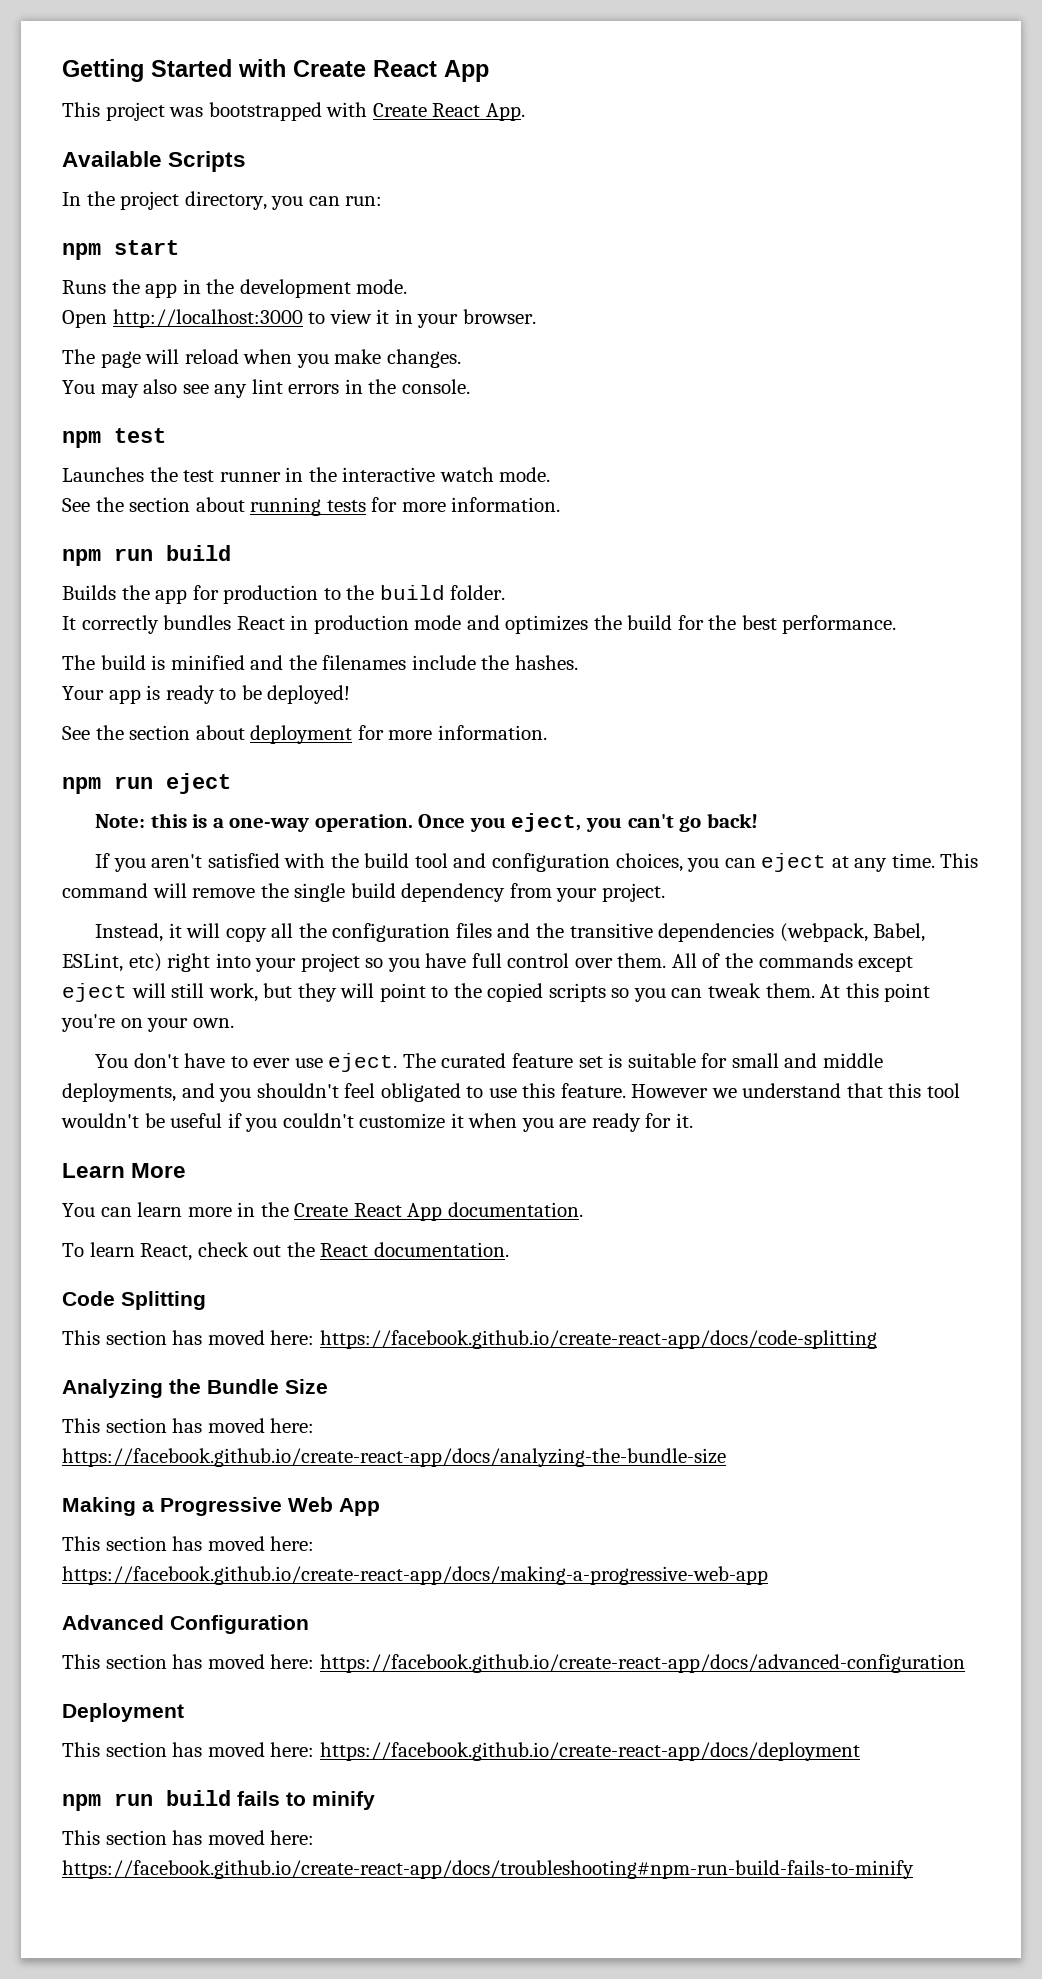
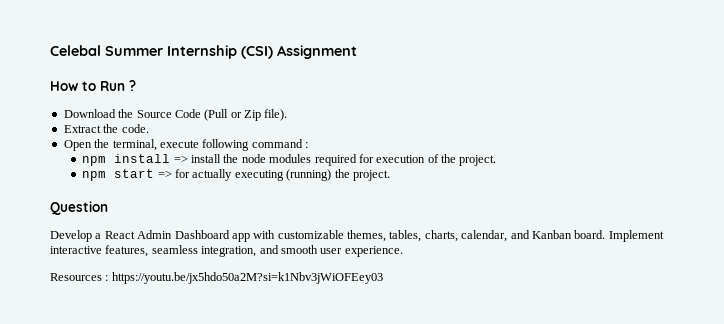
[62,59,489,82] [62,102,525,121] [62,151,247,172] [62,191,383,210] [62,240,179,260] [62,279,408,298] [62,309,536,328] [62,349,461,368] [62,379,470,398] [62,428,166,448] [62,467,551,482] [62,497,561,516] [62,545,231,566] [62,585,506,604] [62,615,897,634] [62,655,578,670] [62,685,351,704] [62,725,547,744] [62,773,231,794] [95,813,758,832] [95,853,979,872] [62,883,665,902] [95,923,926,942] [62,953,914,972] [62,983,931,1002] [61,1014,234,1032] [95,1053,883,1072] [62,1083,961,1102] [61,1113,693,1132] [62,1163,187,1178] [62,1202,583,1221] [62,1242,509,1261] [62,1291,206,1310] [62,1330,877,1349] [62,1379,328,1398] [62,1418,315,1433] [62,1448,726,1467] [62,1497,380,1516] [62,1536,315,1551] [62,1566,768,1585] [62,1615,309,1634] [62,1654,965,1673] [62,1703,184,1722] [62,1742,860,1761] [62,1790,375,1811] [62,1830,315,1845] [62,1860,914,1879] Getting Started with Create React App // This project was bootstrapped with Create React App. // Available Scripts // In the project directory, you can run: // npm start // Runs the app in the development mode. // Open http://localhost:3000 to view it in your browser. // The page will reload when you make changes. // You may also see any lint errors in the console. // npm test // Launches the test runner in the interactive watch mode. // See the section about running tests for more information. // npm run build // Builds the app for production to the build folder. // It correctly bundles React in production mode and optimizes the build for the best performance. // The build is minified and the filenames include the hashes. // Your app is ready to be deployed! // See the section about deployment for more information. // npm run eject // Note: this is a one-way operation. Once you eject, you can't go back! // If you aren't satisfied with the build tool and configuration choices, you can eject at any time. This command will remove the single build dependency from your project. // Instead, it will copy all the configuration files and the transitive dependencies (webpack, Babel, ESLint, etc) right into your project so you have full control over them. All of the commands except eject will still work, but they will point to the copied scripts so you can tweak them. At this point you're on your own. // You don't have to ever use eject. The curated feature set is suitable for small and middle deployments, and you shouldn't feel obligated to use this feature. However we understand that this tool wouldn't be useful if you couldn't customize it when you are ready for it. // Learn More // You can learn more in the Create React App documentation. // To learn React, check out the React documentation. // Code Splitting // This section has moved here: https://facebook.github.io/create-react-app/docs/code-splitting // Analyzing the Bundle Size // This section has moved here: https://facebook.github.io/create-react-app/docs/analyzing-the-bundle-size // Making a Progressive Web App // This section has moved here: https://facebook.github.io/create-react-app/docs/making-a-progressive-web-app // Advanced Configuration // This section has moved here: https://facebook.github.io/create-react-app/docs/advanced-configuration // Deployment // This section has moved here: https://facebook.github.io/create-react-app/docs/deployment // npm run build fails to minify // This section has moved here: https://facebook.github.io/create-react-app/docs/troubleshooting#npm-run-build-fails-to-minify -> [50,45,357,59] [50,80,136,91] [63,109,288,121] [63,124,149,133] [63,139,308,151] [82,154,497,166] [82,169,390,181] [50,201,108,215] [50,230,664,242] [50,245,403,257] [50,272,383,284] Celebal Summer Internship (CSI) Assignment // How to Run ? // Download the Source Code (Pull or Zip file). // Extract the code. // Open the terminal, execute following command : // npm install => install the node modules required for execution of the project. // npm start => for actually executing (running) the project. // Question // Develop a React Admin Dashboard app with customizable themes, tables, charts, calendar, and Kanban board. Implement interactive features, seamless integration, and smooth user experience. // Resources : https://youtu.be/jx5hdo50a2M?si=k1Nbv3jWiOFEey03

